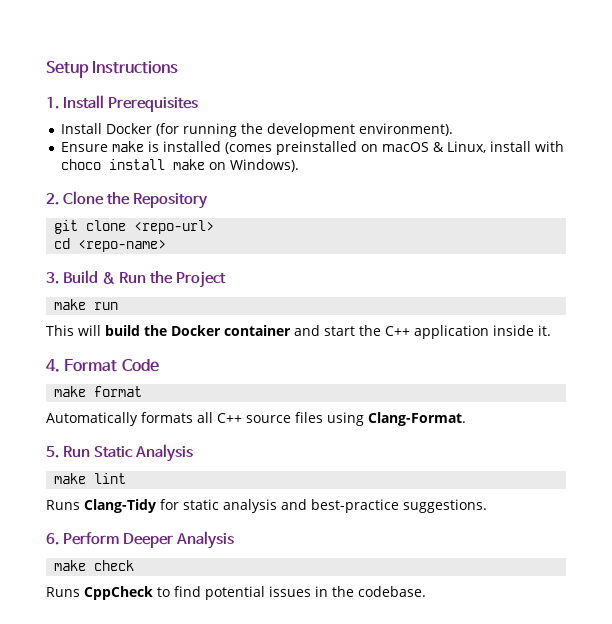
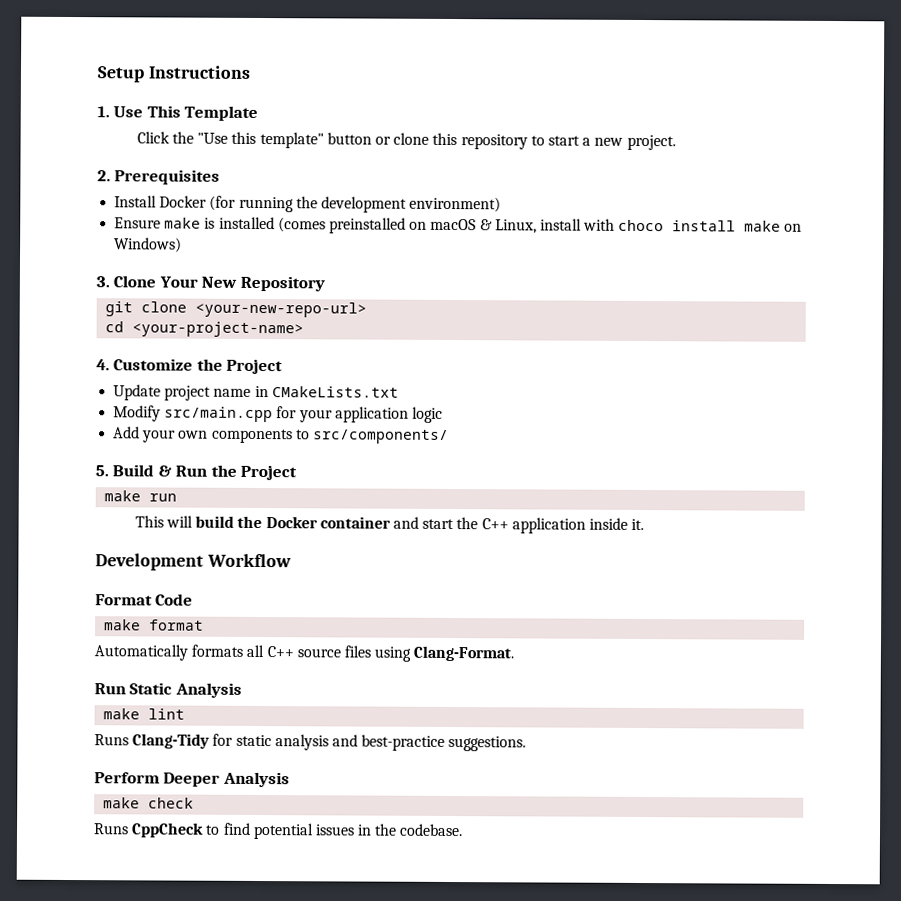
[63,95,105,109] Install -> [113,105,259,121] [136,131,676,151] [97,170,111,182] Use This Template // Click the "Use this template" button or clone this repository to start a new project. // 2.
[359,123,454,136] environment). -> [409,196,502,213] environment)
[230,159,300,172] [46,191,131,205] Windows). // 2. Clone the -> [114,237,183,253] [96,275,238,288] Windows) // 3. Clone Your New
[134,220,215,234] <repo-url> -> [195,301,368,318] <your-new-repo-url>
[78,240,167,252] [46,272,59,284] <repo-name> // 3. -> [132,321,305,338] [96,358,284,375] [113,384,399,401] [113,405,443,423] [113,426,449,444] [95,465,109,477] <your-project-name> // 4. Customize the Project // Update project name in CMakeLists.txt // Modify src/main.cpp for your application logic // Add your own components to src/components/ // 5.
[46,359,60,372] 4. -> [95,553,292,571] Development Workflow //
[46,446,59,458] 5. -> (515, 653) none
[46,533,59,545] 6. -> (527, 743) none

